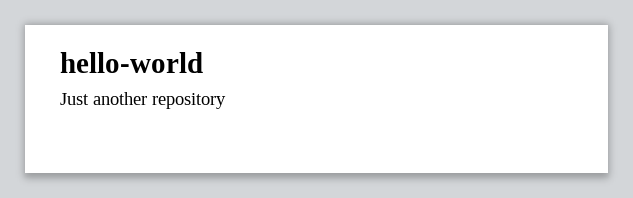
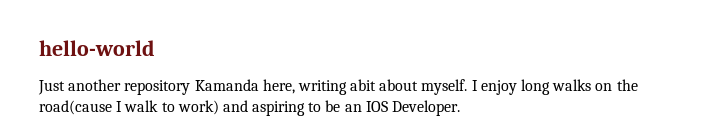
(226, 101) none -> [194,79,638,95] [39,100,461,116] Kamanda here, writing abit about myself. I enjoy long walks on the road(cause I walk to work) and aspiring to be an IOS Developer.

